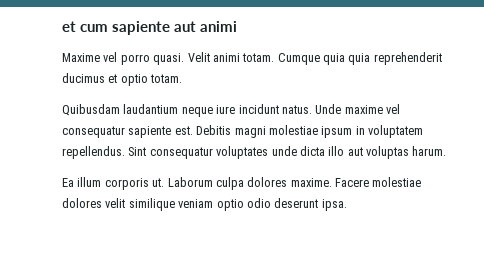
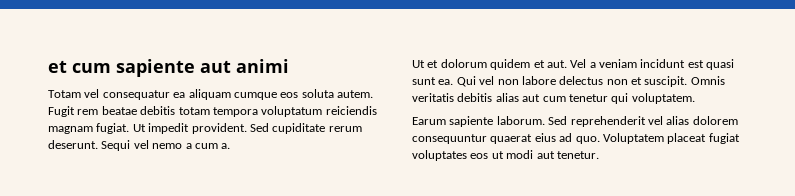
[62,52,442,65] [62,73,183,86] [62,104,400,117] [62,125,423,138] [62,146,447,159] [62,177,422,190] [62,198,347,211] Maxime vel porro quasi. Velit animi totam. Cumque quia quia reprehenderit ducimus et optio totam. // Quibusdam laudantium neque iure incidunt natus. Unde maxime vel consequatur sapiente est. Debitis magni molestiae ipsum in voluptatem repellendus. Sint consequatur voluptates unde dicta illo aut voluptas harum. // Ea illum corporis ut. Laborum culpa dolores maxime. Facere molestiae dolores velit similique veniam optio odio deserunt ipsa. -> [48,89,373,100] [48,106,377,117] [48,123,362,134] [48,140,231,151] [412,59,735,70] [412,76,725,87] [412,93,695,104] [412,116,738,127] [412,133,740,144] [412,150,599,161] Totam vel consequatur ea aliquam cumque eos soluta autem. Fugit rem beatae debitis totam tempora voluptatum reiciendis magnam fugiat. Ut impedit provident. Sed cupiditate rerum deserunt. Sequi vel nemo a cum a. // Ut et dolorum quidem et aut. Vel a veniam incidunt est quasi sunt ea. Qui vel non labore delectus non et suscipit. Omnis veritatis debitis alias aut cum tenetur qui voluptatem. // Earum sapiente laborum. Sed reprehenderit vel alias dolorem consequuntur quaerat eius ad quo. Voluptatem placeat fugiat voluptates eos ut modi aut tenetur.

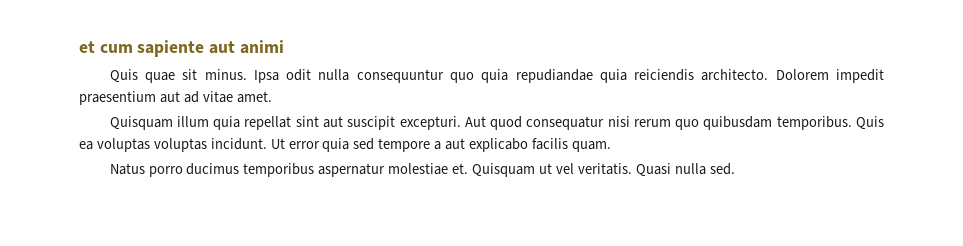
[48,89,373,100] [48,106,377,117] [48,123,362,134] [48,140,231,151] [412,59,735,70] [412,76,725,87] [412,93,695,104] [412,116,738,127] [412,133,740,144] [412,150,599,161] Totam vel consequatur ea aliquam cumque eos soluta autem. Fugit rem beatae debitis totam tempora voluptatum reiciendis magnam fugiat. Ut impedit provident. Sed cupiditate rerum deserunt. Sequi vel nemo a cum a. // Ut et dolorum quidem et aut. Vel a veniam incidunt est quasi sunt ea. Qui vel non labore delectus non et suscipit. Omnis veritatis debitis alias aut cum tenetur qui voluptatem. // Earum sapiente laborum. Sed reprehenderit vel alias dolorem consequuntur quaerat eius ad quo. Voluptatem placeat fugiat voluptates eos ut modi aut tenetur. -> [109,69,885,83] [79,91,272,105] [109,116,885,130] [79,138,611,152] [109,163,735,177] Quis quae sit minus. Ipsa odit nulla consequuntur quo quia repudiandae quia reiciendis architecto. Dolorem impedit praesentium aut ad vitae amet. // Quisquam illum quia repellat sint aut suscipit excepturi. Aut quod consequatur nisi rerum quo quibusdam temporibus. Quis ea voluptas voluptas incidunt. Ut error quia sed tempore a aut explicabo facilis quam. // Natus porro ducimus temporibus aspernatur molestiae et. Quisquam ut vel veritatis. Quasi nulla sed.

